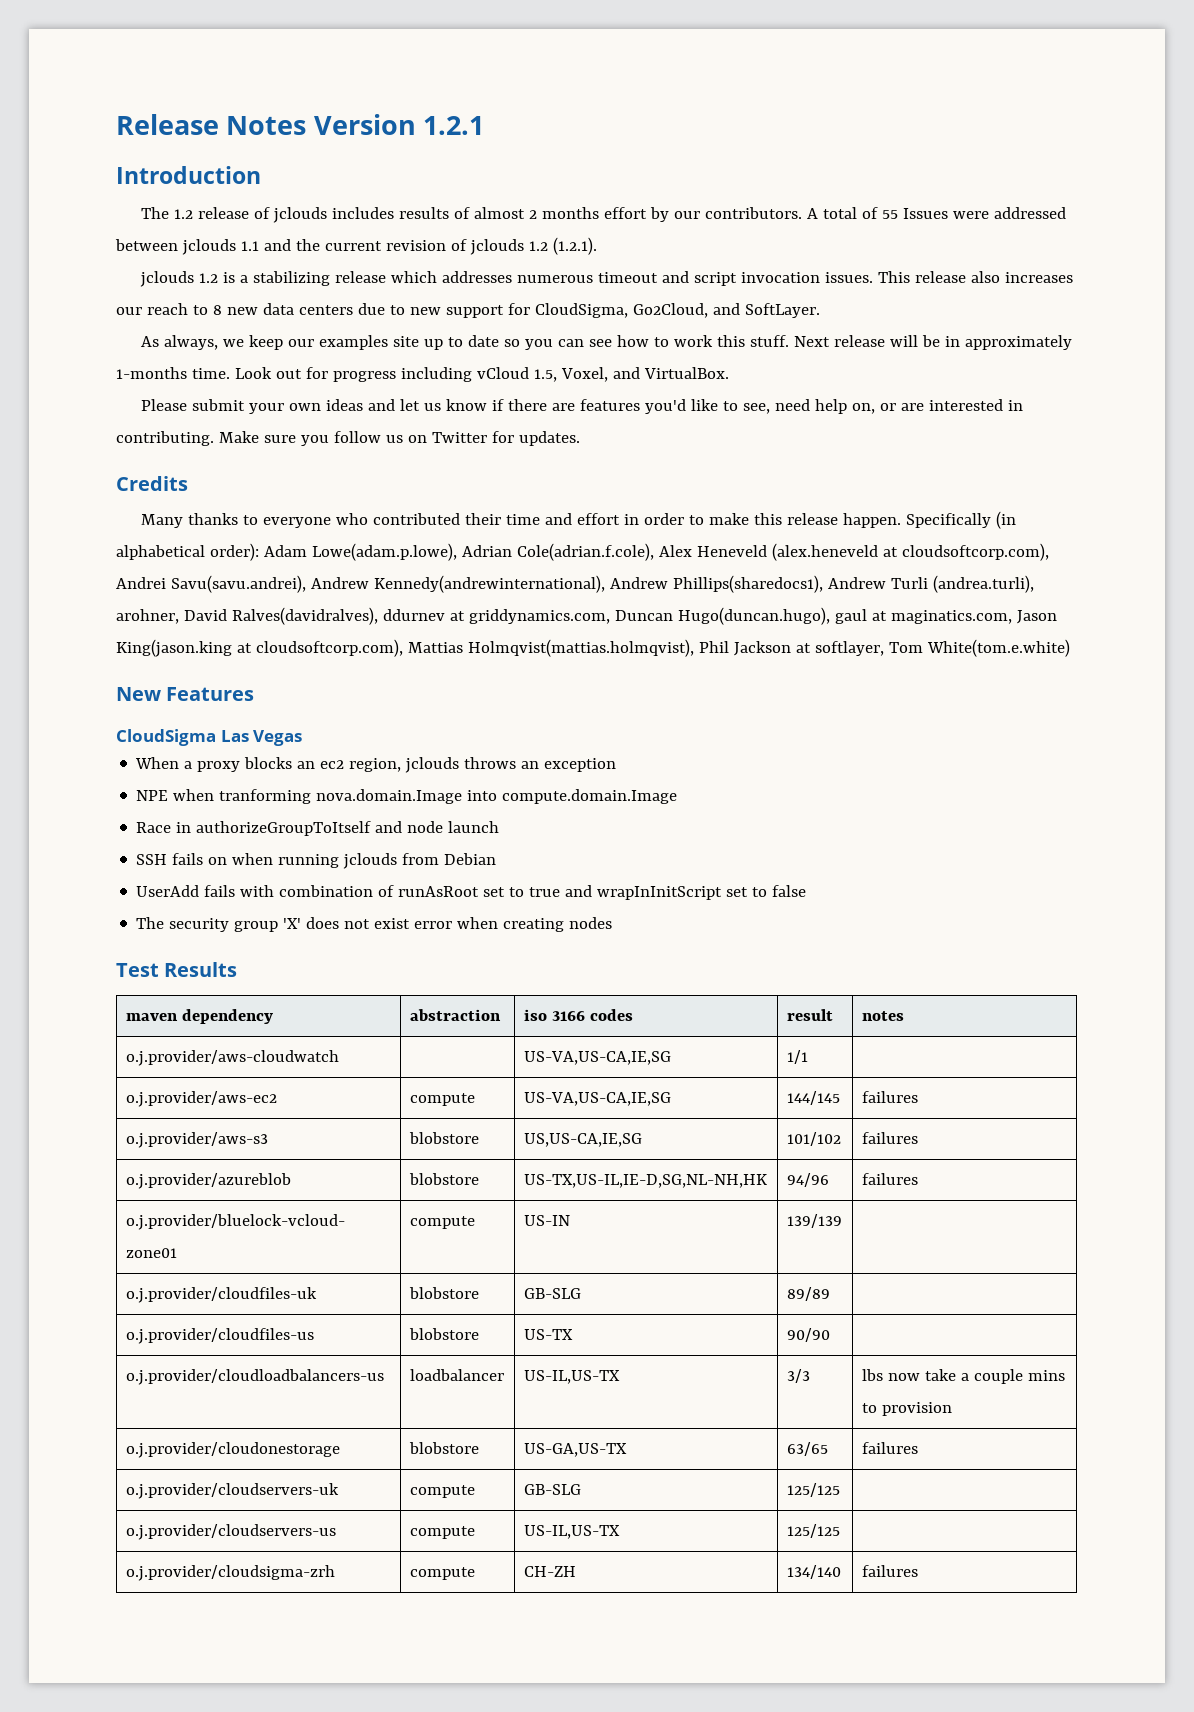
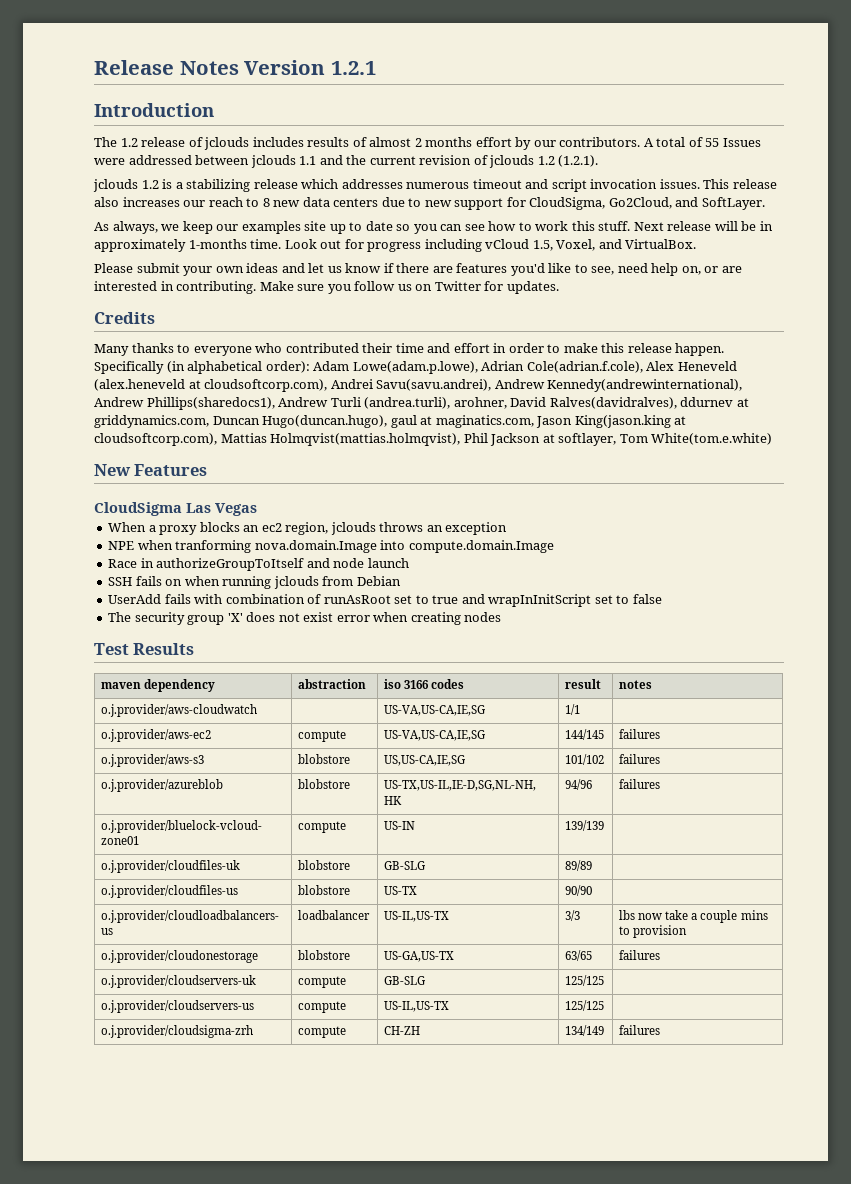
[786,1565,841,1579] 134/140 -> [565,1025,605,1036] 134/149

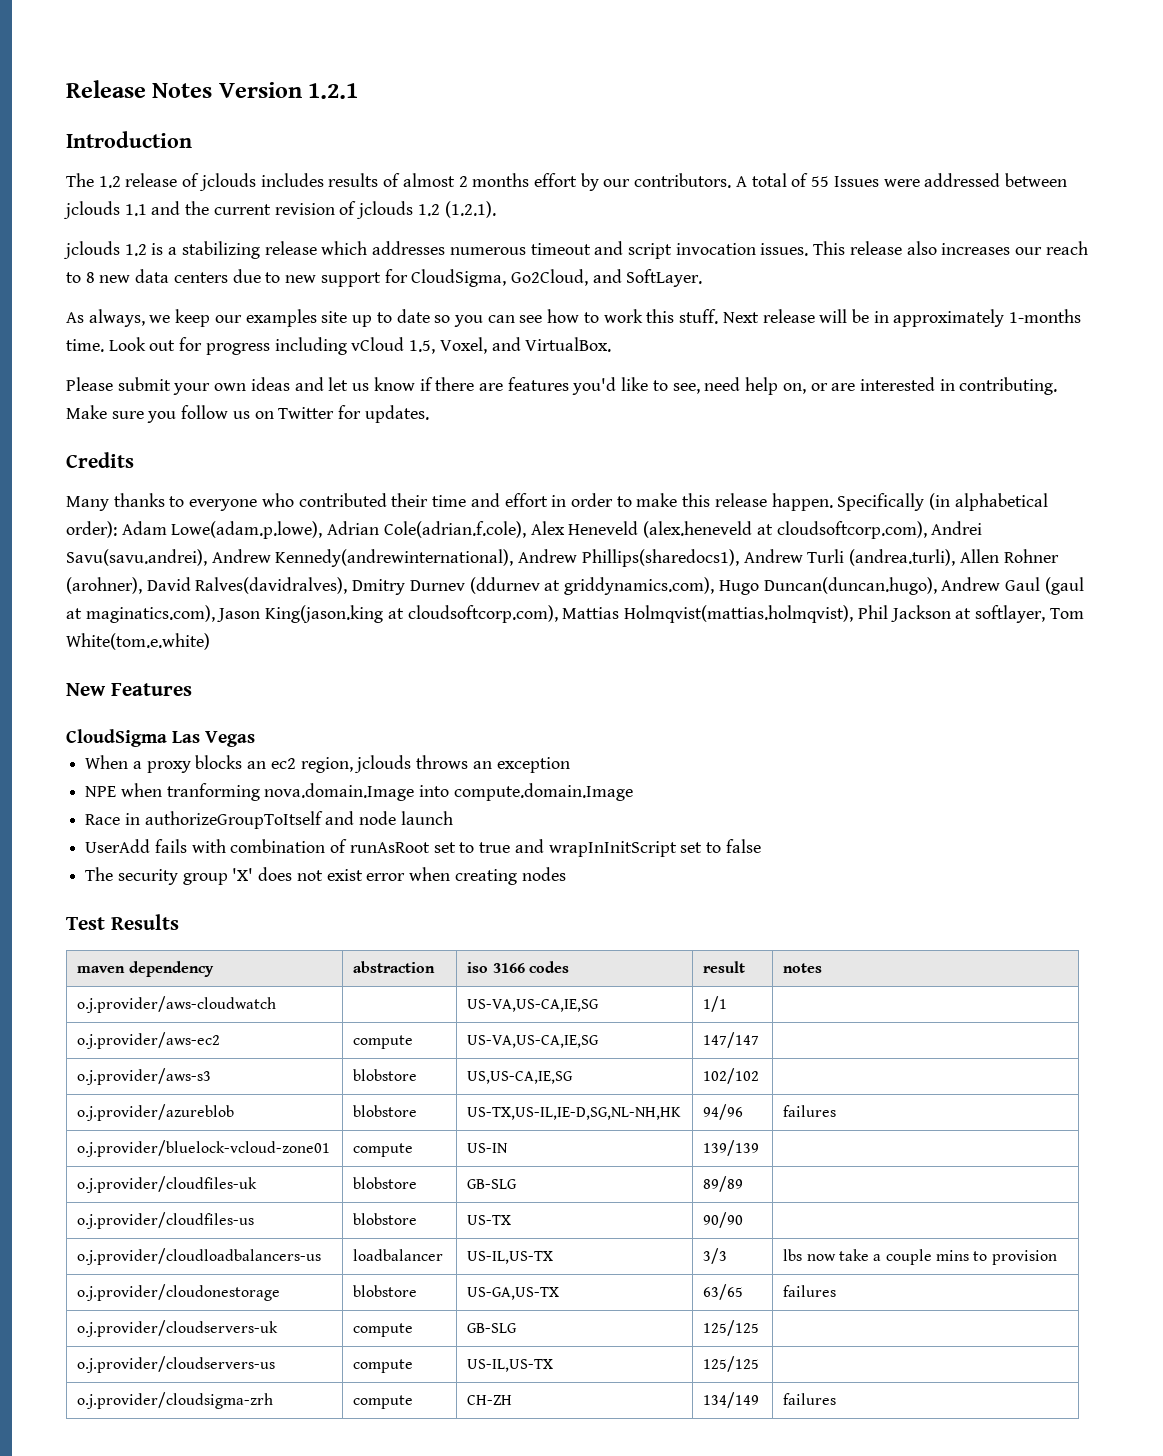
[453,397,749,409] [94,415,534,428] arohner, David Ralves(davidralves), ddurnev at griddynamics.com, Duncan Hugo(duncan.hugo), gaul at maginatics.com, -> [959,549,1059,563] [66,577,1084,595] [66,605,215,623] Allen Rohner (arohner), David Ralves(davidralves), Dmitry Durnev (ddurnev at griddynamics.com), Hugo Duncan(duncan.hugo), Andrew Gaul (gaul at maginatics.com),
[108,576,401,589] // SSH fails on when running jclouds from Debian -> (453, 818) none
[565,729,605,740] [619,729,661,739] 144/145 | failures -> [703,1032,760,1048] 147/147 |
[565,754,605,765] [619,754,661,764] 101/102 | failures -> [703,1068,760,1084] 102/102 |

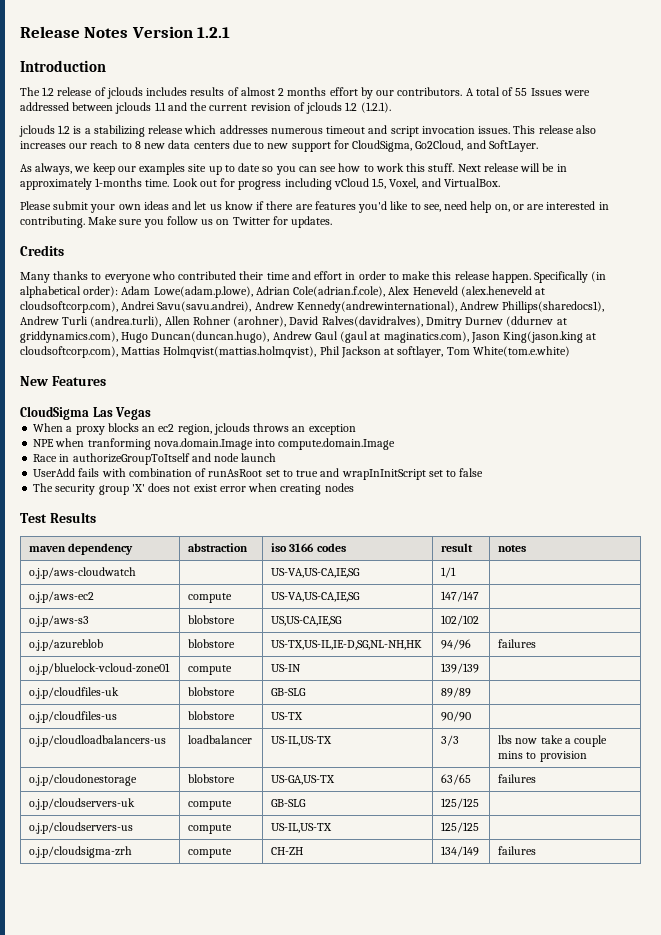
[77,996,277,1013] o.j.provider/aws-cloudwatch -> [29,567,137,579] o.j.p/aws-cloudwatch
[77,1032,221,1049] o.j.provider/aws-ec2 -> [29,591,95,603] o.j.p/aws-ec2
[77,1068,212,1085] o.j.provider/aws-s3 -> [29,615,90,627] o.j.p/aws-s3
[77,1104,235,1121] o.j.provider/azureblob -> [29,639,104,651] o.j.p/azureblob
[77,1140,331,1157] o.j.provider/bluelock-vcloud-zone01 -> [29,663,171,675] o.j.p/bluelock-vcloud-zone01
[77,1176,258,1193] o.j.provider/cloudfiles-uk -> [29,687,120,699] o.j.p/cloudfiles-uk
[77,1212,255,1229] o.j.provider/cloudfiles-us -> [29,711,118,723] o.j.p/cloudfiles-us
[77,1248,322,1265] o.j.provider/cloudloadbalancers-us -> [29,735,167,747] o.j.p/cloudloadbalancers-us
[77,1284,281,1301] o.j.provider/cloudonestorage -> [29,774,138,786] o.j.p/cloudonestorage
[77,1320,279,1337] o.j.provider/cloudservers-uk -> [29,798,136,810] o.j.p/cloudservers-uk
[77,1356,276,1373] o.j.provider/cloudservers-us -> [29,822,134,834] o.j.p/cloudservers-us
[77,1392,274,1409] o.j.provider/cloudsigma-zrh -> [29,846,133,858] o.j.p/cloudsigma-zrh

